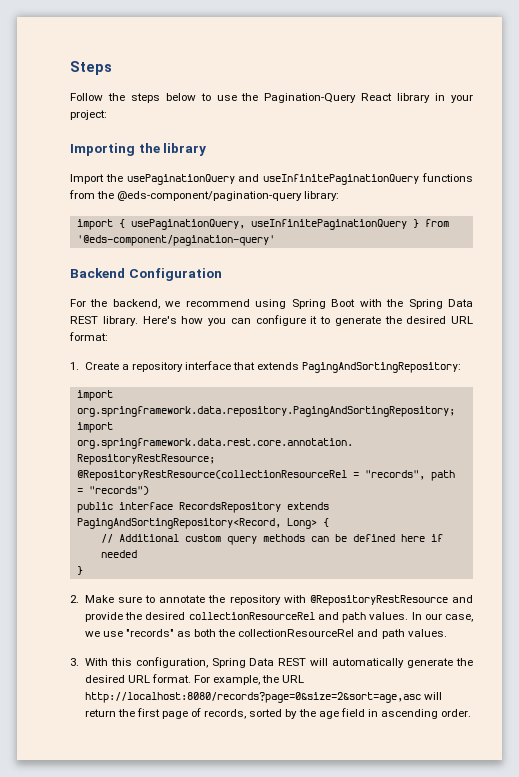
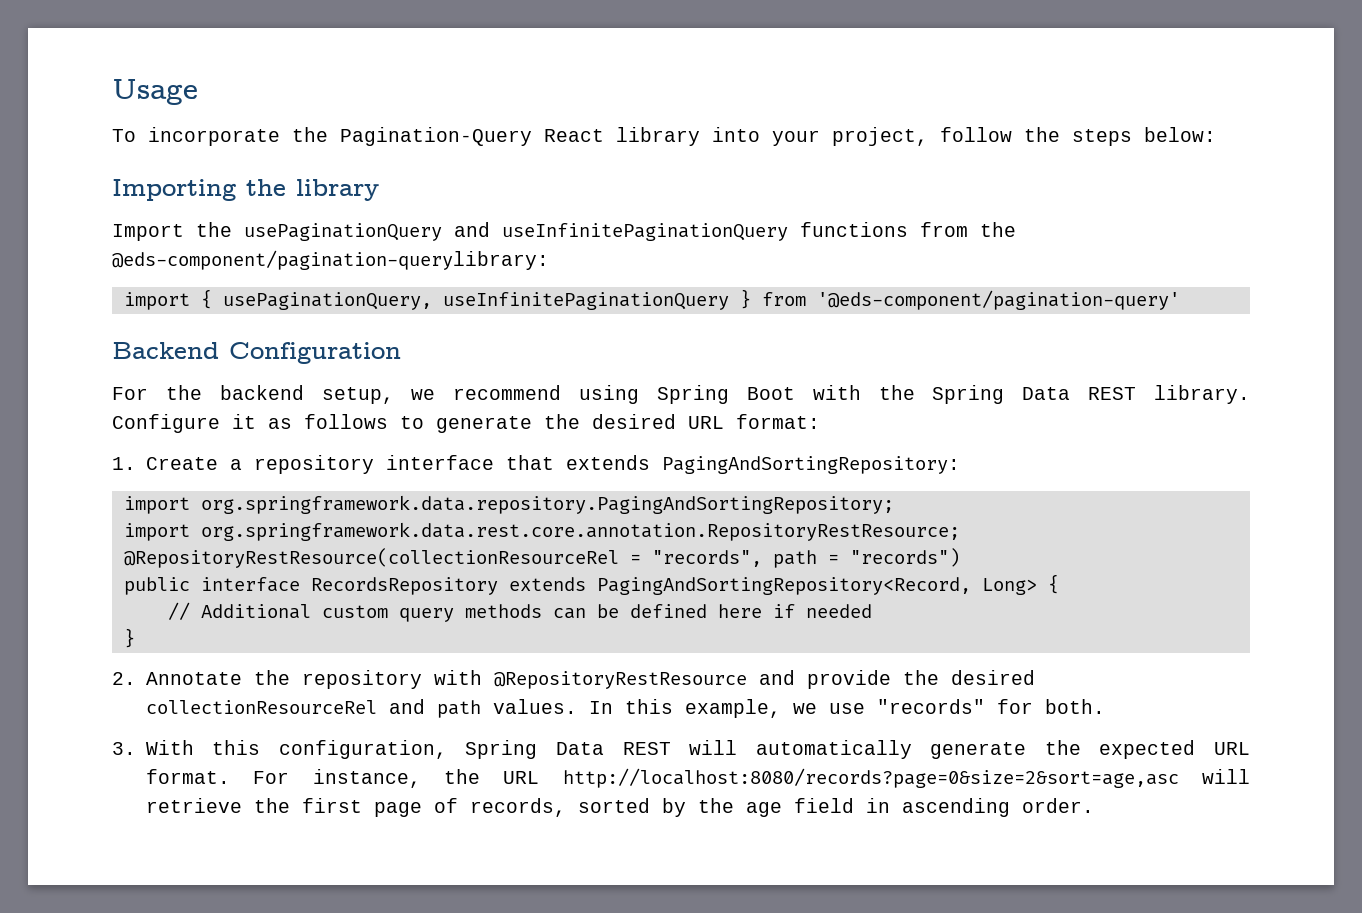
[70,61,112,75] [70,93,473,103] [70,110,107,120] Steps // Follow the steps below to use the Pagination-Query React library in your project: -> [112,79,198,105] [112,127,1216,146] Usage // To incorporate the Pagination-Query React library into your project, follow the steps below:
[117,191,340,201] @eds-component/pagination-query library: -> [112,250,549,270] @eds-component/pagination-querylibrary:
[112,299,160,309] backend, -> [219,385,394,404] backend setup,
[142,315,318,326] Here's how you can configure it -> [112,414,388,433] Configure it as follows
[84,595,206,603] Make sure to annotate -> [145,672,242,685] Annotate
[424,613,473,622] our case, -> [624,699,781,718] this example,
[177,629,447,639] as both the collectionResourceRel and path values. -> [996,699,1105,714] for both.
[84,675,125,683] desired -> [1099,740,1196,759] expected
[213,675,261,685] example, -> [312,769,421,788] instance,
[84,709,116,717] return -> [145,798,242,813] retrieve

